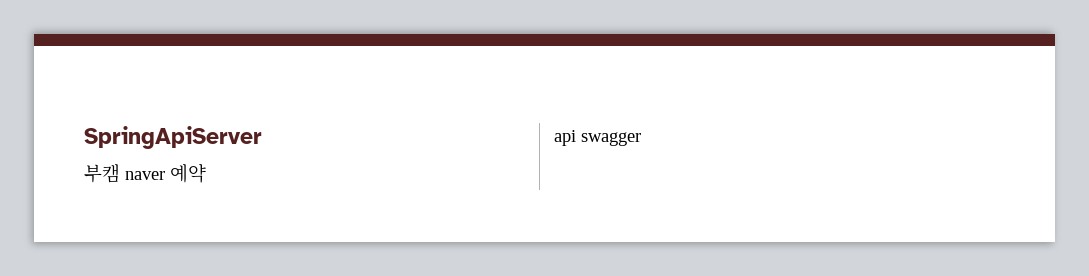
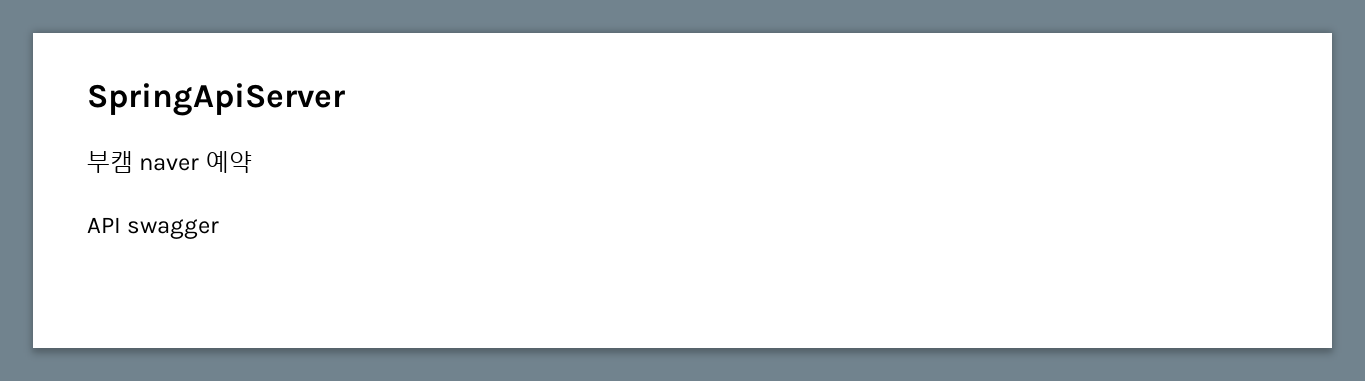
[554,130,576,146] api -> [87,217,121,233] API

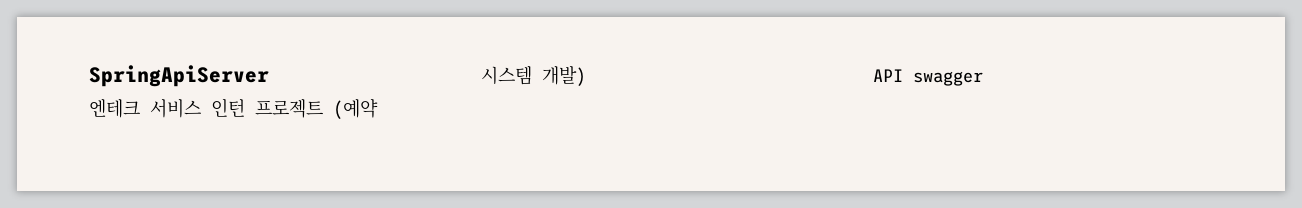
[87,151,252,173] 부캠 naver 예약 -> [89,98,378,119] [481,66,586,86] 엔테크 서비스 인턴 프로젝트 (예약 시스템 개발)

